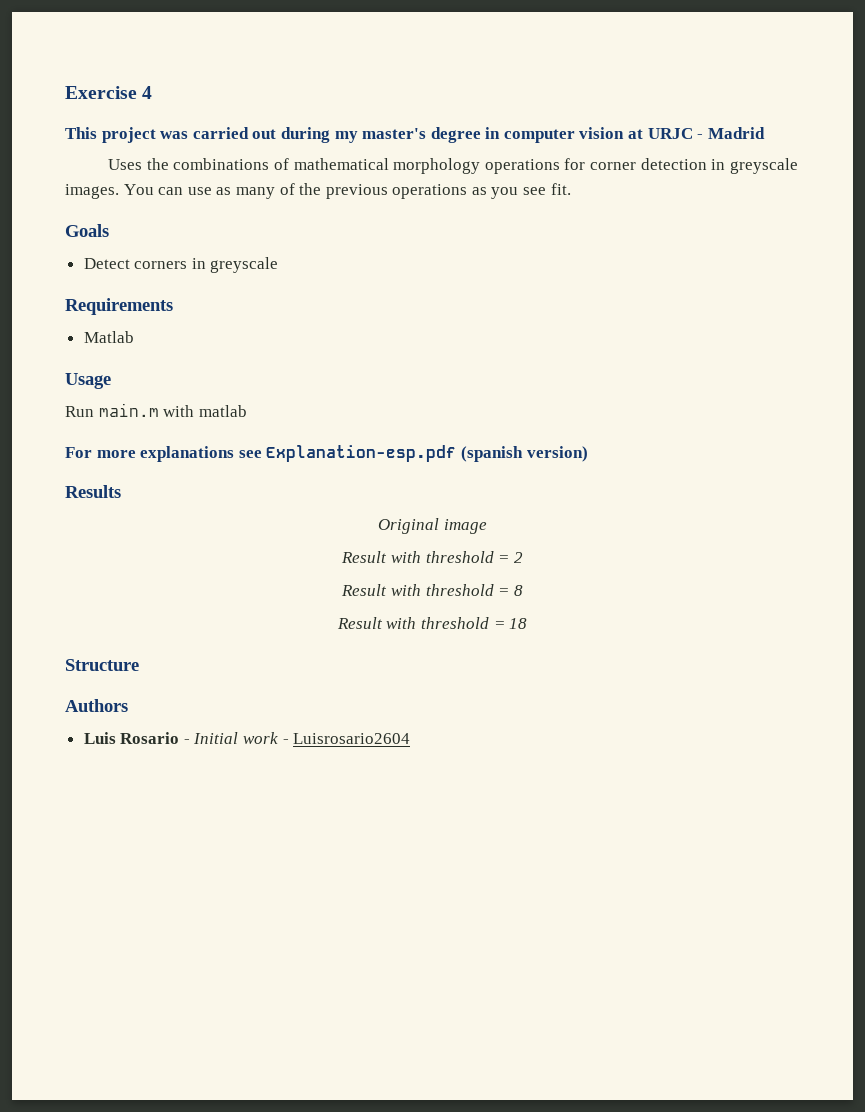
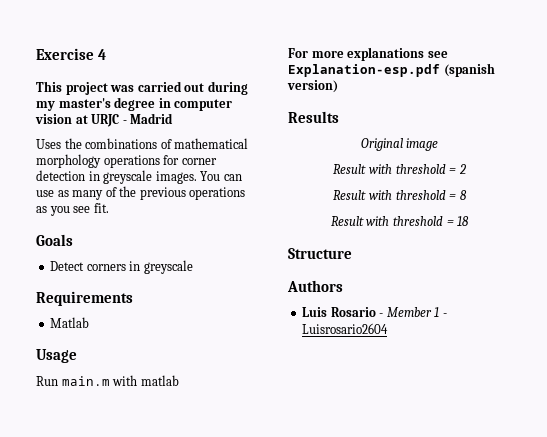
[193,732,279,744] Initial work -> [386,307,440,317] Member 1

